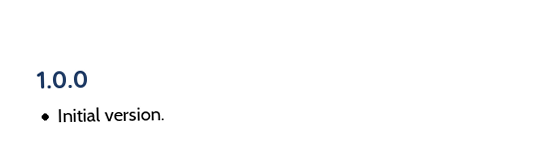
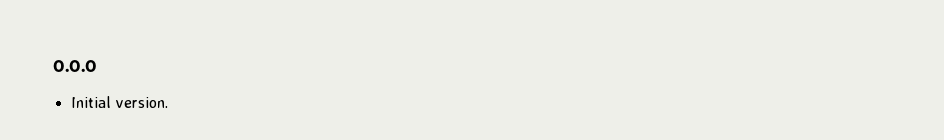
[36,70,89,89] 1.0.0 -> [53,60,97,72] 0.0.0

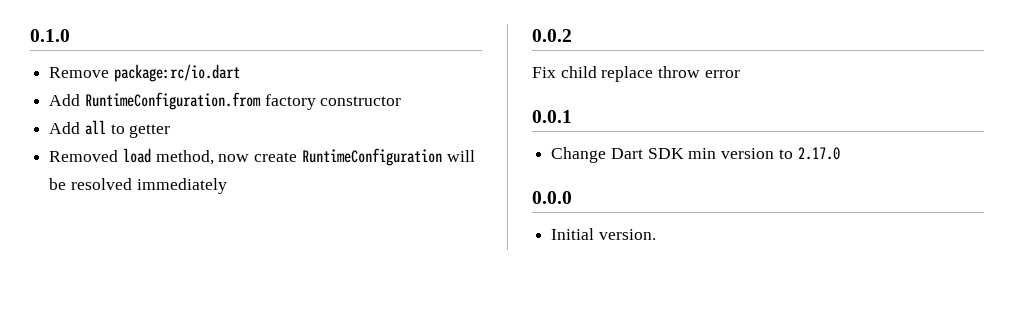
(53, 66) none -> [30,29,70,42] [49,64,240,82] [49,92,402,110] [49,120,171,138] [49,148,475,166] [49,178,227,194] [532,29,572,42] [532,66,740,82] [532,110,572,123] [551,147,840,163] 0.1.0 // Remove package:rc/io.dart // Add RuntimeConfiguration.from factory constructor // Add all to getter // Removed load method, now create RuntimeConfiguration will be resolved immediately // 0.0.2 // Fix child replace throw error // 0.0.1 // Change Dart SDK min version to 2.17.0 //

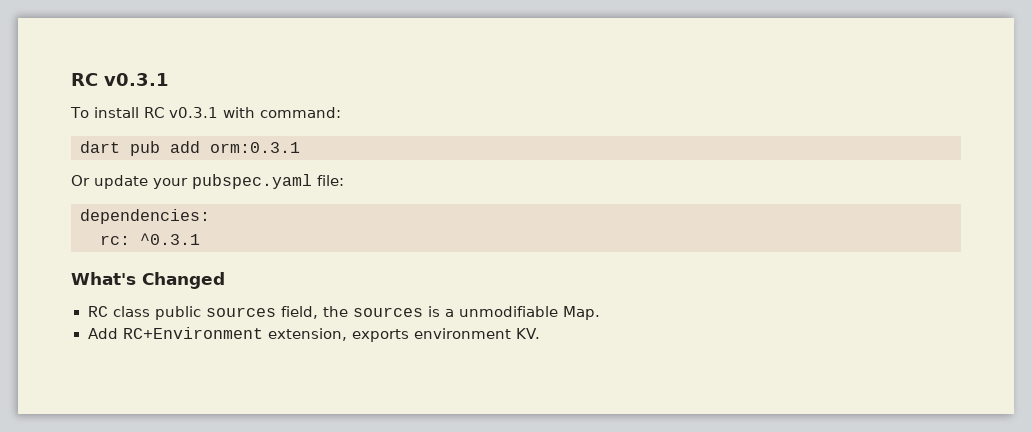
[30,29,70,42] [49,64,240,82] [49,92,402,110] [49,120,171,138] [49,148,475,166] [49,178,227,194] [532,29,572,42] [532,66,740,82] [532,110,572,123] [551,147,840,163] [532,191,572,204] [551,228,656,240] 0.1.0 // Remove package:rc/io.dart // Add RuntimeConfiguration.from factory constructor // Add all to getter // Removed load method, now create RuntimeConfiguration will be resolved immediately // 0.0.2 // Fix child replace throw error // 0.0.1 // Change Dart SDK min version to 2.17.0 // 0.0.0 // Initial version. -> [71,73,169,86] [70,107,341,118] [80,141,300,156] [71,174,344,189] [80,209,210,224] [100,233,200,245] [71,272,225,289] [87,306,600,320] [87,327,541,342] RC v0.3.1 // To install RC v0.3.1 with command: // dart pub add orm:0.3.1 // Or update your pubspec.yaml file: // dependencies: // rc: ^0.3.1 // What's Changed // RC class public sources field, the sources is a unmodifiable Map. // Add RC+Environment extension, exports environment KV.

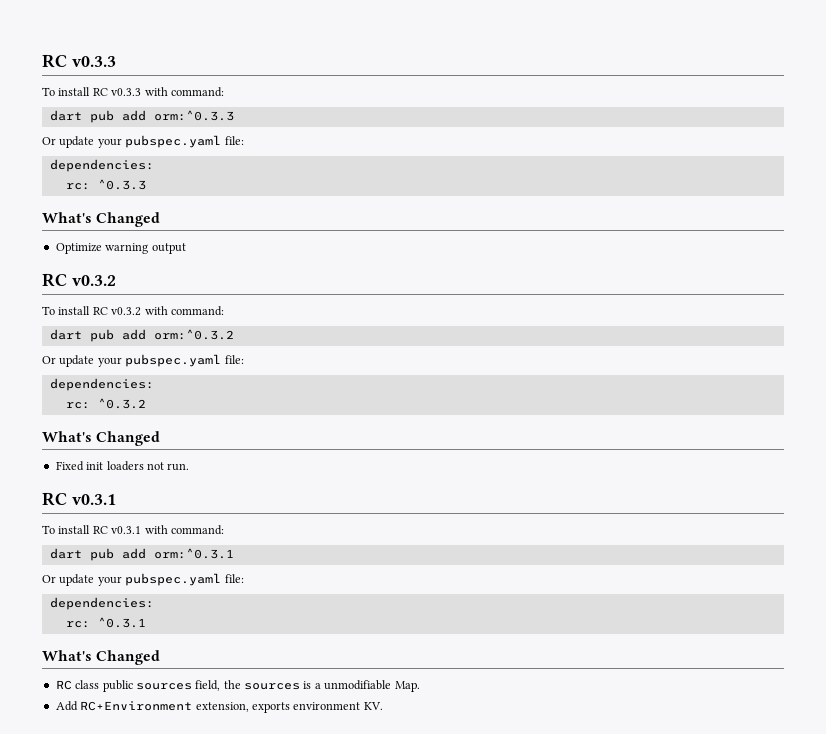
[71,73,98,86] RC -> [42,54,116,68] [42,87,224,97] [49,110,234,123] [42,135,244,148] [49,159,154,172] [65,179,146,190] [42,212,161,227] [55,243,186,254] [42,273,116,287] [42,306,224,316] [49,329,234,342] [42,354,244,367] [49,378,154,391] [65,398,146,409] [42,431,161,446] [55,461,190,471] [42,492,67,506] RC v0.3.3 // To install RC v0.3.3 with command: // dart pub add orm:^0.3.3 // Or update your pubspec.yaml file: // dependencies: // rc: ^0.3.3 // What's Changed // Optimize warning output // RC v0.3.2 // To install RC v0.3.2 with command: // dart pub add orm:^0.3.2 // Or update your pubspec.yaml file: // dependencies: // rc: ^0.3.2 // What's Changed // Fixed init loaders not run. // RC
[210,142,300,153] orm:0.3.1 -> [153,548,234,559] orm:^0.3.1

